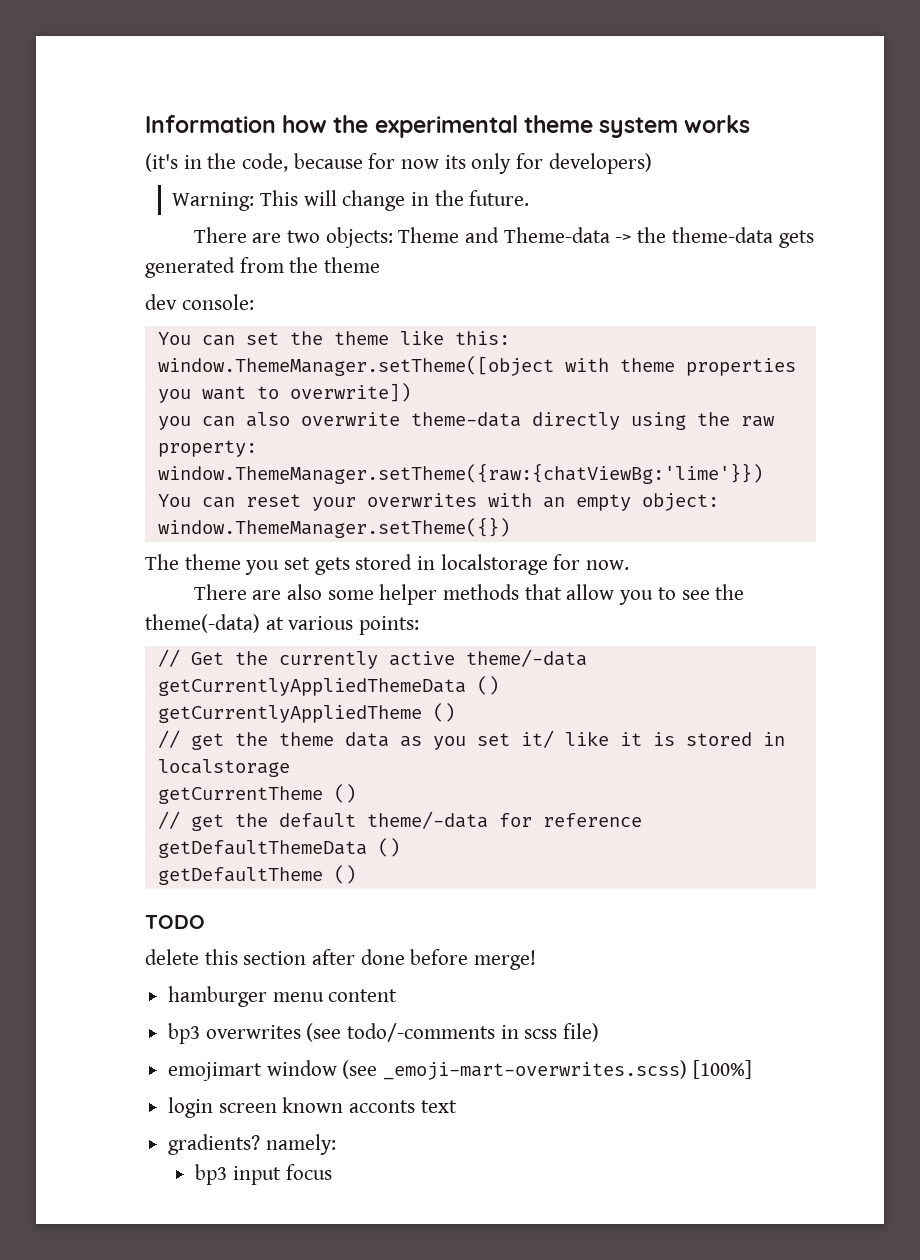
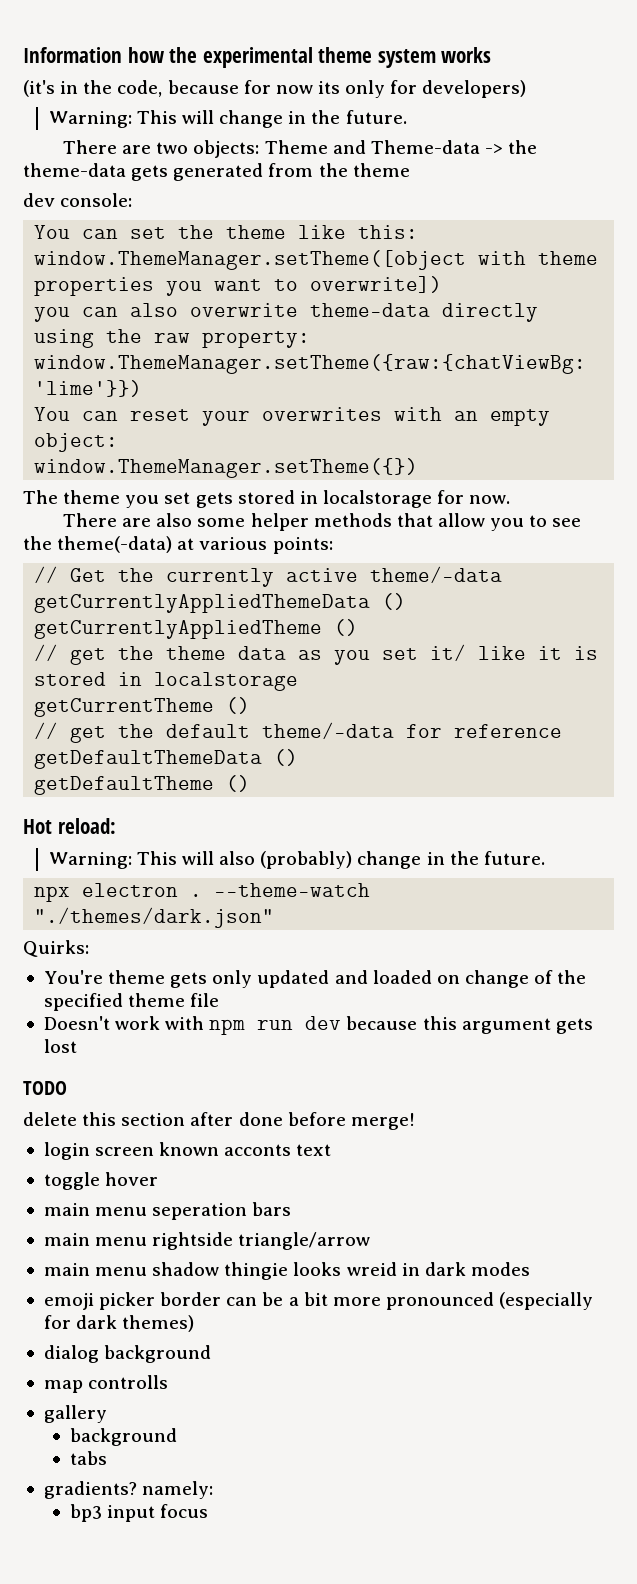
(356, 874) none -> [23,818,116,834] [48,851,545,869] [34,883,371,902] [34,907,275,928] [23,940,89,957] [43,970,587,988] [43,993,220,1011] [43,1016,593,1035] [43,1039,77,1053] // Hot reload: // Warning: This will also (probably) change in the future. // npx electron . --theme-watch "./themes/dark.json" // Quirks: // You're theme gets only updated and loaded on change of the specified theme file // Doesn't work with npm run dev because this argument gets lost
[168,986,398,1007] [168,1023,600,1044] [168,1060,752,1081] // hamburger menu content // bp3 overwrites (see todo/-comments in scss file) // emojimart window (see _emoji-mart-overwrites.scss) [100%] -> (415, 1121) none
(457, 1106) none -> [43,1172,159,1190] [43,1202,292,1220] [43,1232,371,1250] [43,1262,530,1280] [43,1292,594,1310] [43,1315,195,1332] [43,1345,212,1363] [43,1375,169,1393] [43,1405,107,1423] [69,1428,177,1446] [69,1451,107,1465] // toggle hover // main menu seperation bars // main menu rightside triangle/arrow // main menu shadow thingie looks wreid in dark modes // emoji picker border can be a bit more pronounced (especially for dark themes) // dialog background // map controlls // gallery // background // tabs

